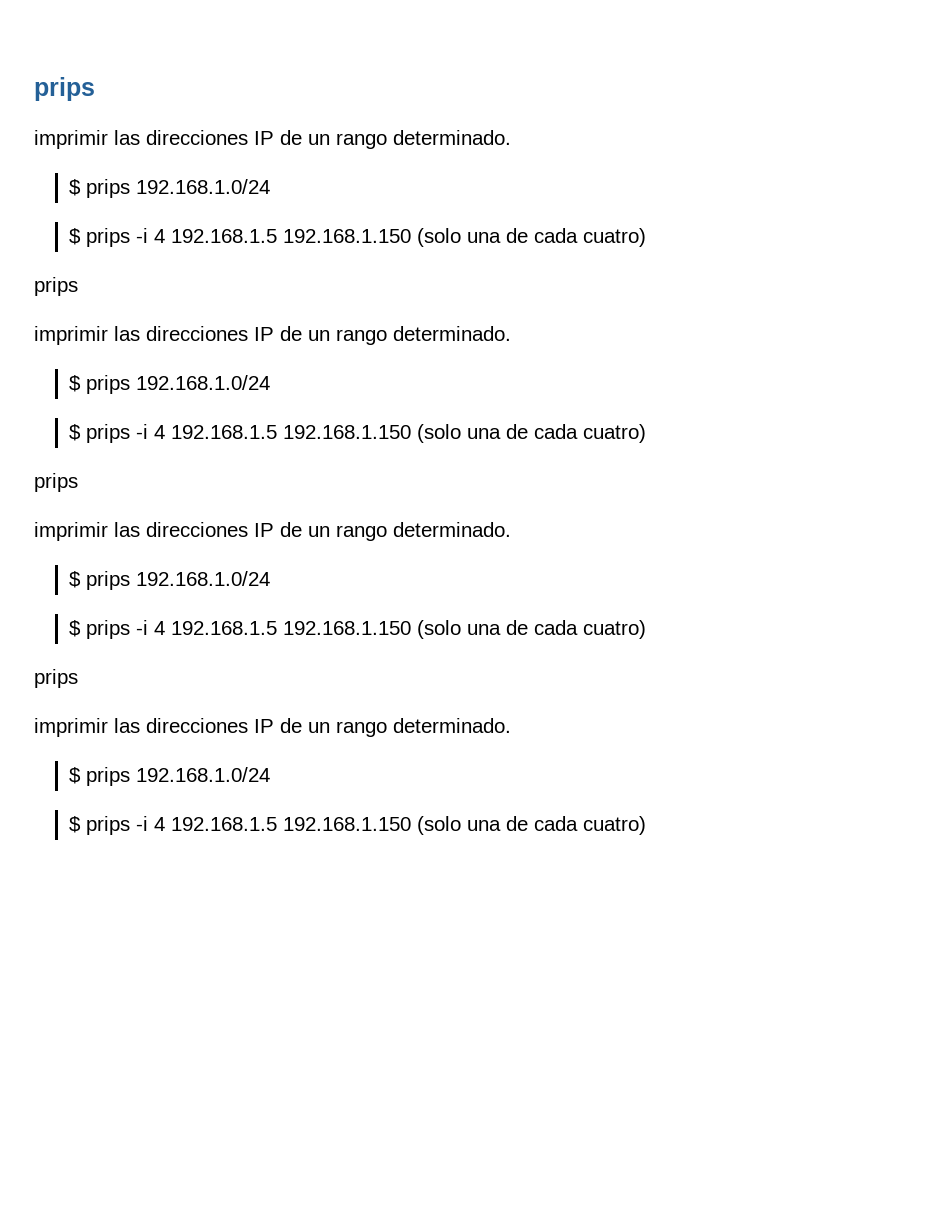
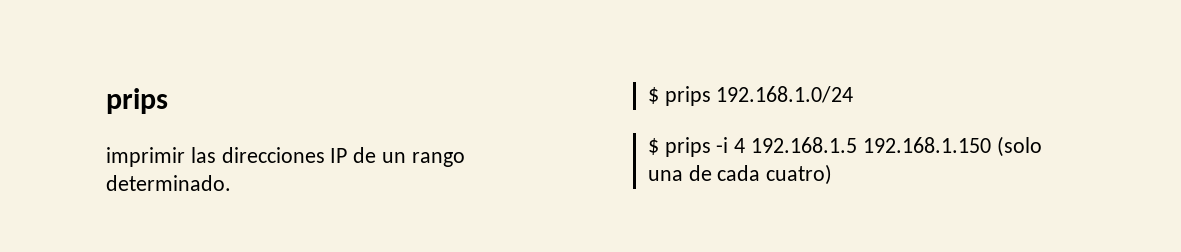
[34,277,78,296] [34,326,511,345] [68,375,270,394] [68,424,646,443] [34,473,78,492] [34,522,511,541] [68,571,270,590] [68,620,646,639] [34,669,78,688] [34,718,511,737] [68,767,270,786] [68,816,646,835] // prips // imprimir las direcciones IP de un rango determinado. // $ prips 192.168.1.0/24 // $ prips -i 4 192.168.1.5 192.168.1.150 (solo una de cada cuatro) // prips // imprimir las direcciones IP de un rango determinado. // $ prips 192.168.1.0/24 // $ prips -i 4 192.168.1.5 192.168.1.150 (solo una de cada cuatro) // prips // imprimir las direcciones IP de un rango determinado. // $ prips 192.168.1.0/24 // $ prips -i 4 192.168.1.5 192.168.1.150 (solo una de cada cuatro) -> (833, 174) none

